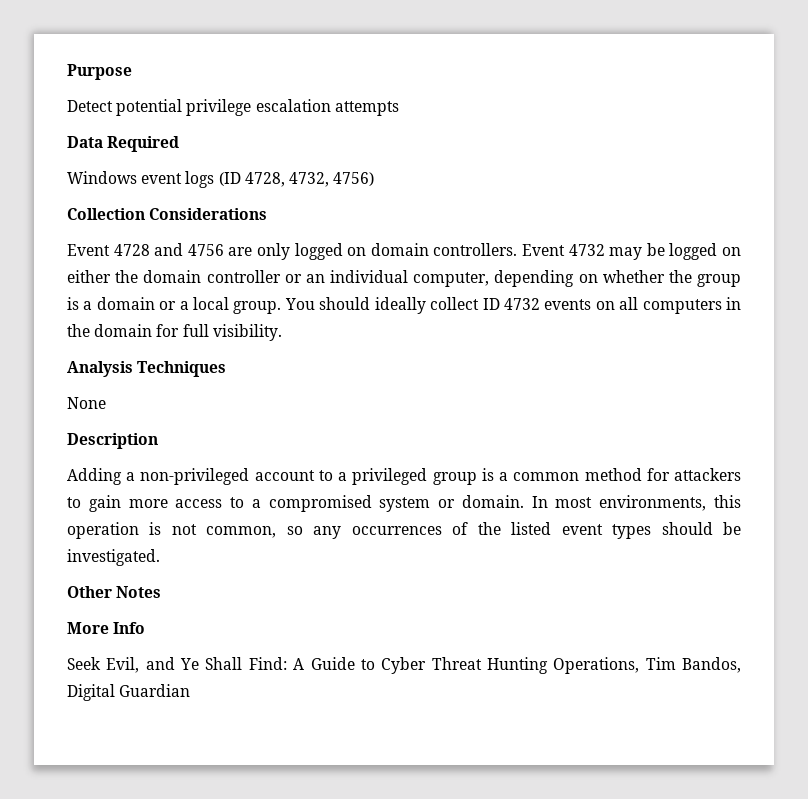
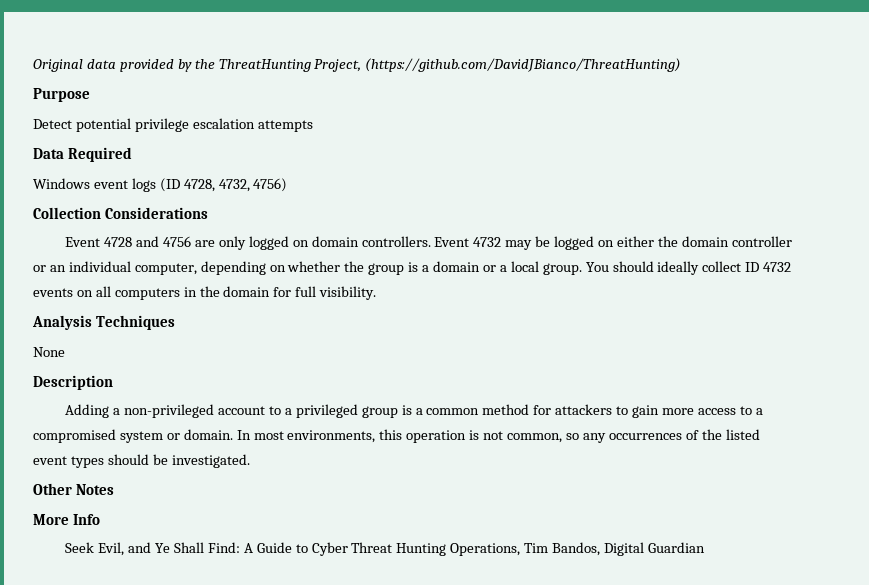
(67, 72) none -> [33,58,682,72] Original data provided by the ThreatHunting Project, (https://github.com/DavidJBianco/ThreatHunting) //

